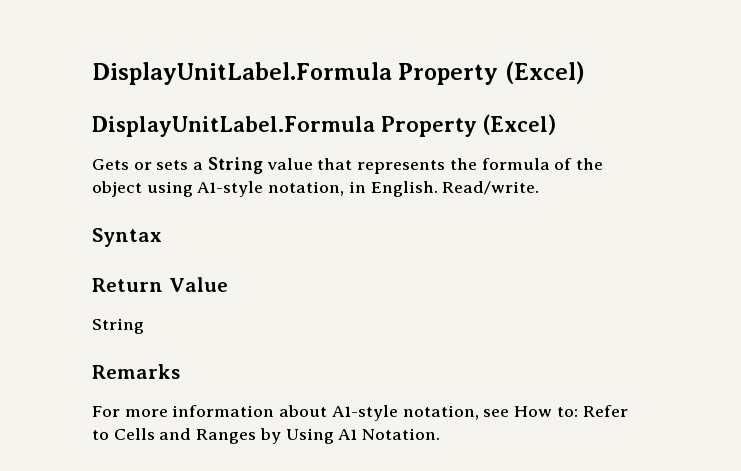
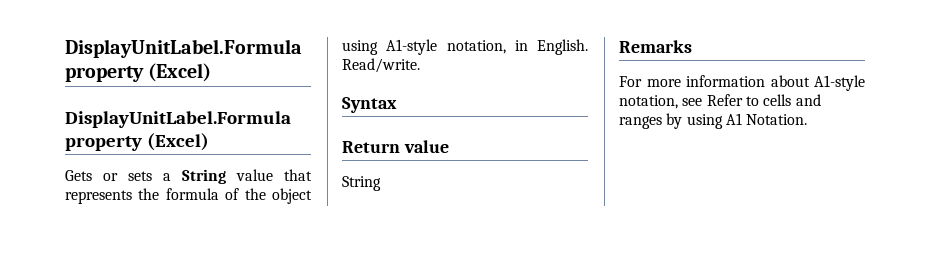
[92,62,499,85] DisplayUnitLabel.Formula Property -> [65,39,302,58] [65,66,144,82] DisplayUnitLabel.Formula property
[380,116,477,137] Property -> [65,136,142,151] property
[168,277,228,292] Value -> [403,140,449,153] value
[514,405,628,417] [92,428,334,444] How to: Refer to Cells and Ranges by Using -> [706,94,821,106] [619,113,723,129] Refer to cells and ranges by using

